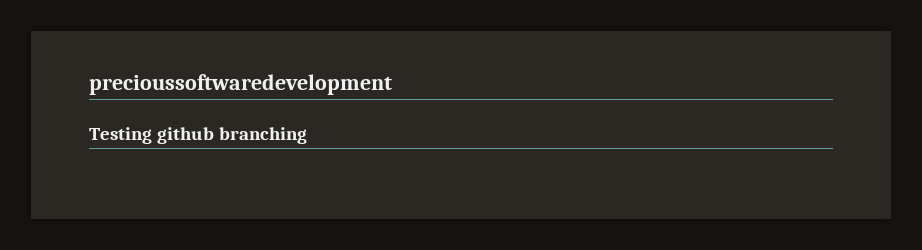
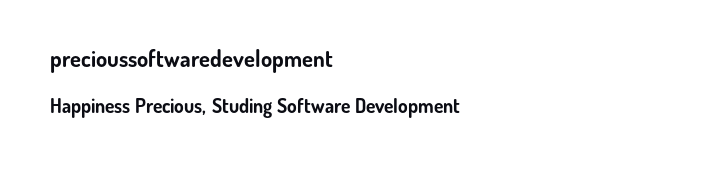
[89,127,308,144] Testing github branching -> [50,98,461,118] Happiness Precious, Studing Software Development

